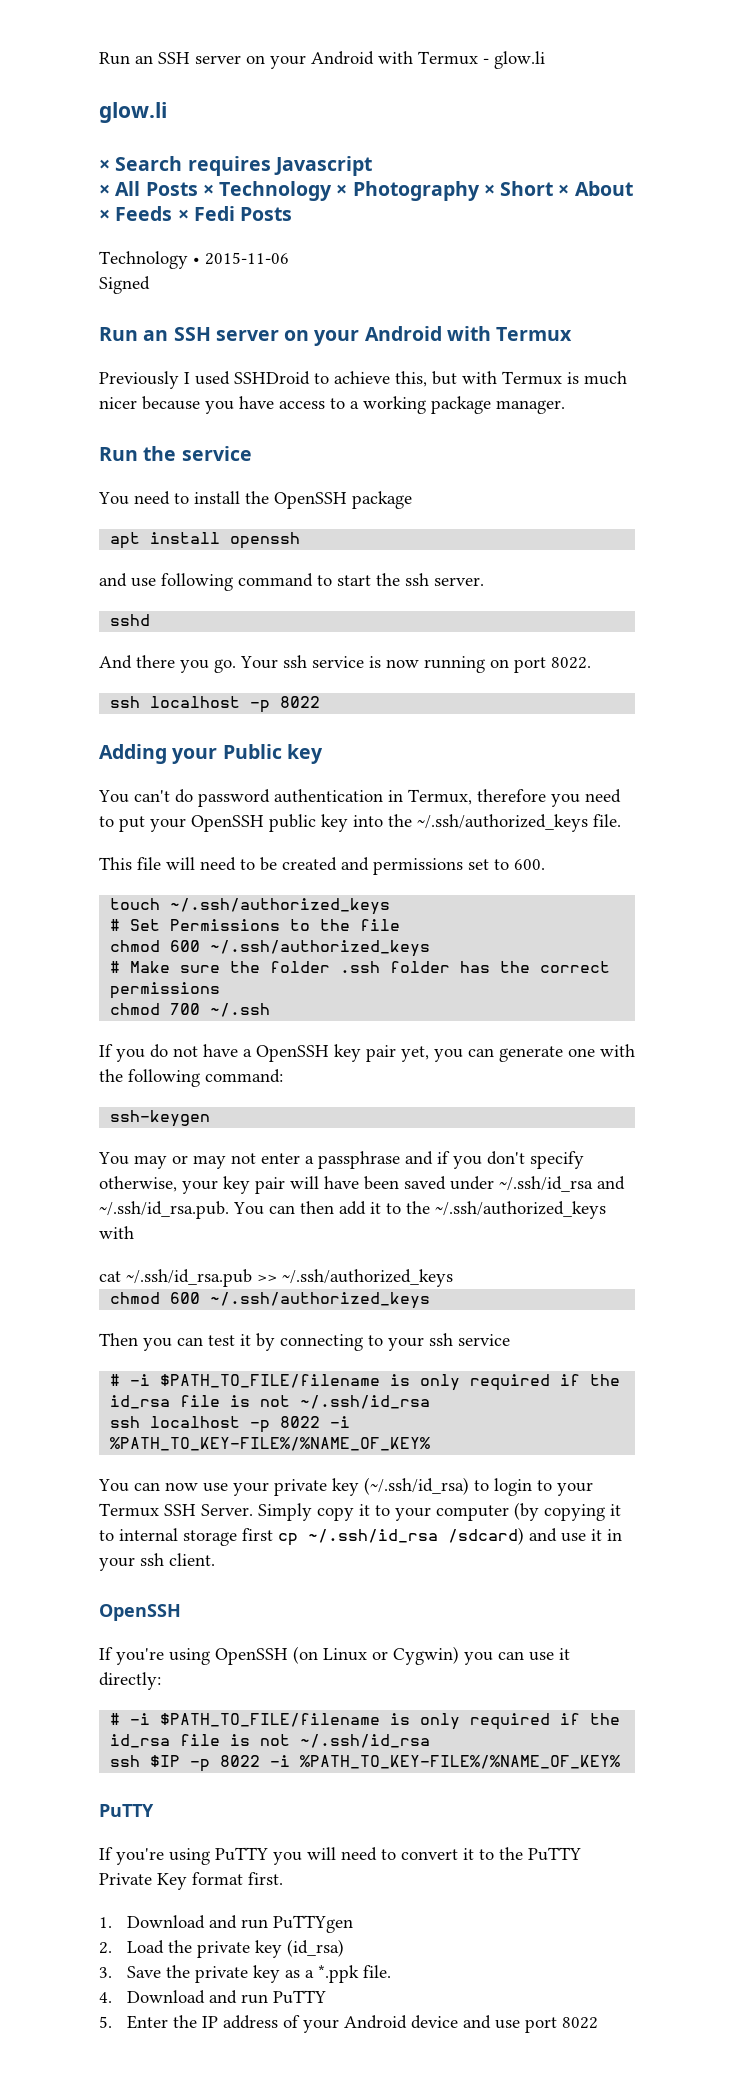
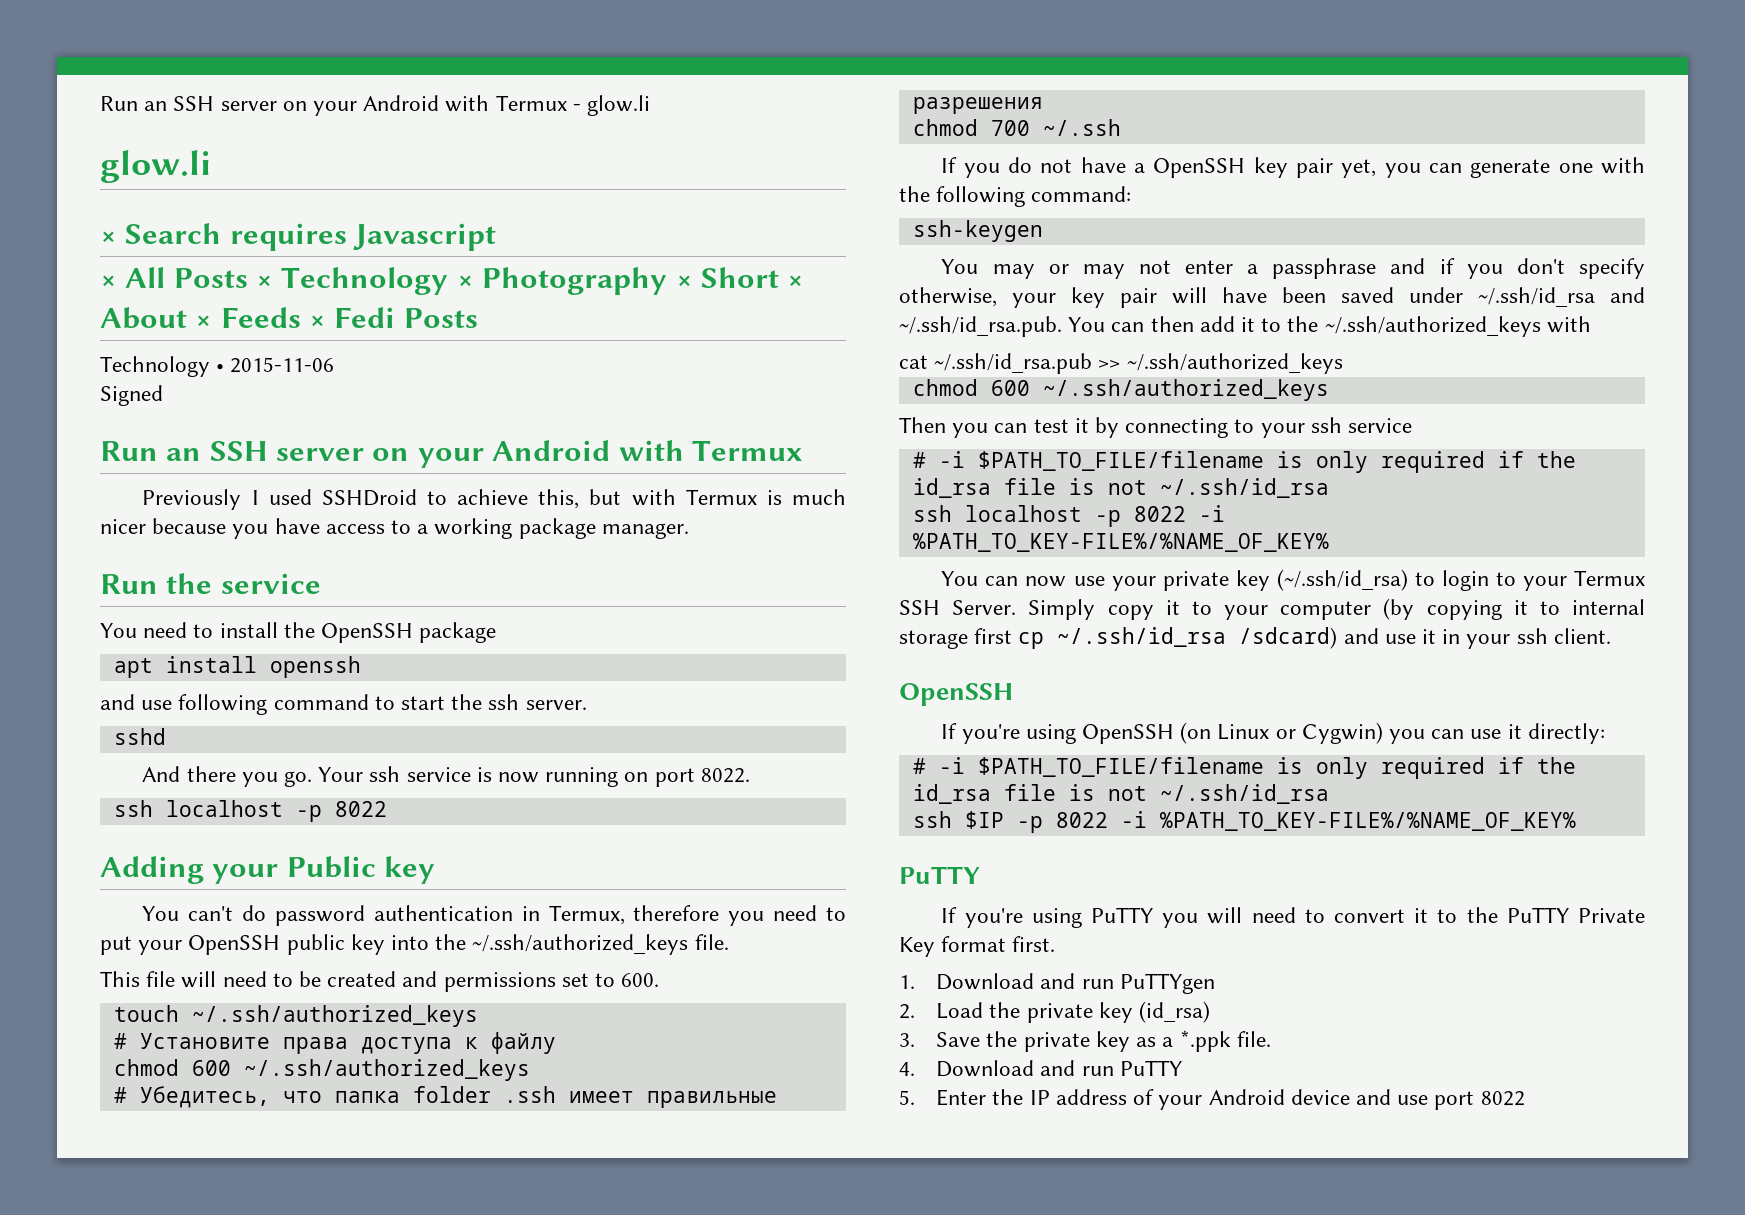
[130,919,401,931] Set Permissions to the file -> [139,1032,556,1054] Установите права доступа к файлу
[130,961,611,973] [110,982,221,999] Make sure the folder .ssh folder has the correct permissions -> [139,1086,777,1108] [912,97,1043,114] Убедитесь, что папка folder .ssh имеет правильные разрешения

